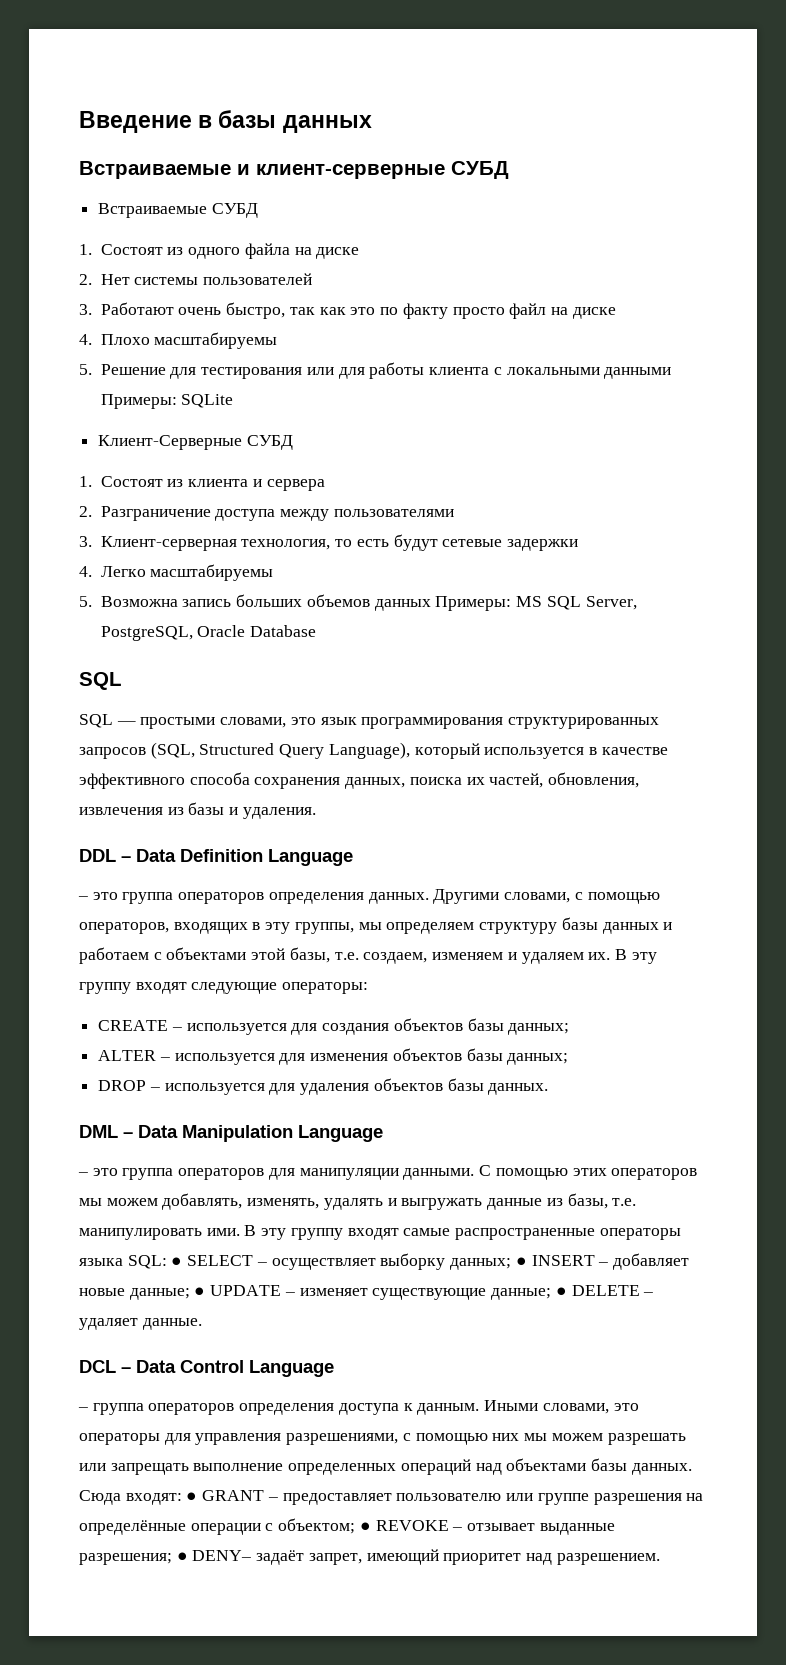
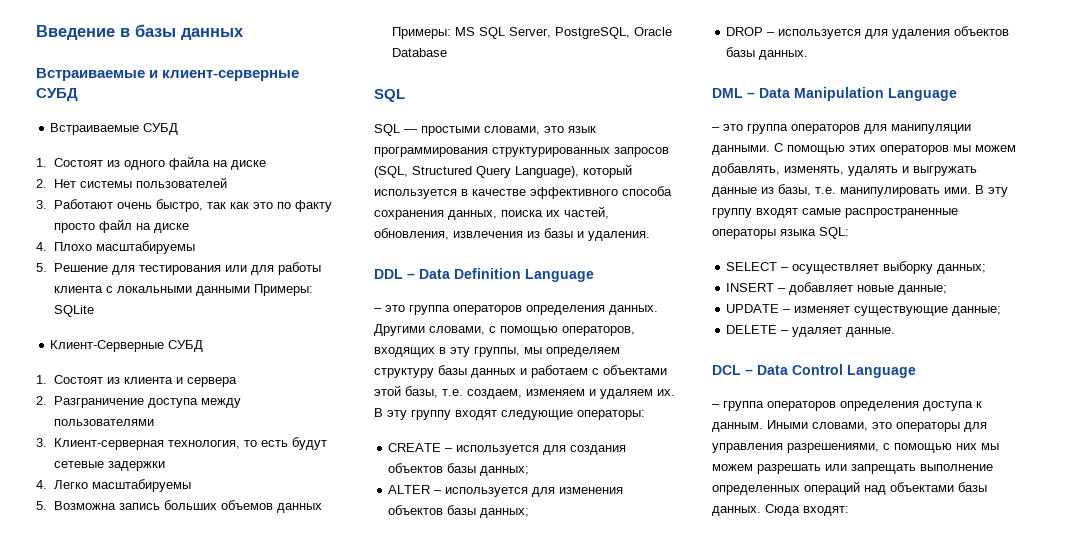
[171,1257,183,1266] ● -> (849, 233) //
[515,1257,527,1266] ● -> (987, 269) //
[194,1287,206,1296] ● -> (948, 290) //
[555,1287,567,1296] ● -> (1002, 311) //
[186,1490,704,1505] [79,1518,615,1535] [79,1549,660,1565] ● GRANT – предоставляет пользователю или группе разрешения на определённые операции с объектом; ● REVOKE – отзывает выданные разрешения; ● DENY– задаёт запрет, имеющий приоритет над разрешением. -> (849, 511) none

